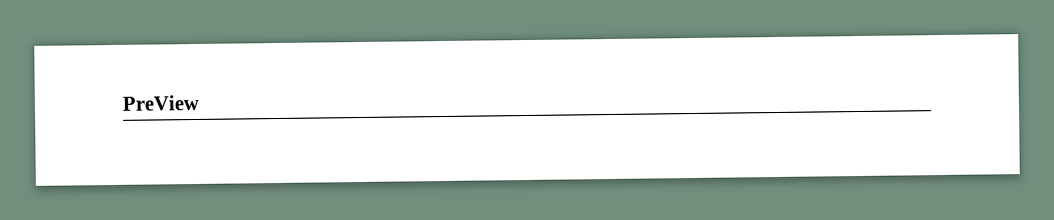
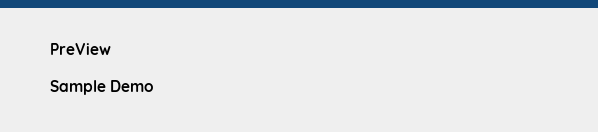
(199, 102) none -> [50,80,155,95] // Sample Demo

